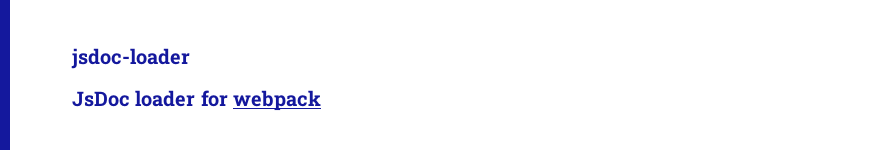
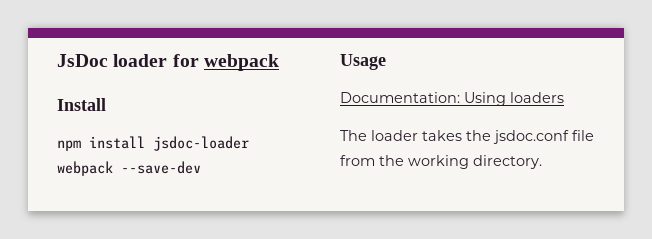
[71,48,190,69] jsdoc-loader // -> (57, 60) none
(322, 100) none -> [57,98,106,111] [57,136,249,151] [57,161,201,176] [340,54,386,70] [340,92,564,106] [340,130,594,144] [340,155,542,169] // Install // npm install jsdoc-loader webpack --save-dev // Usage // Documentation: Using loaders // The loader takes the jsdoc.conf file from the working directory.

